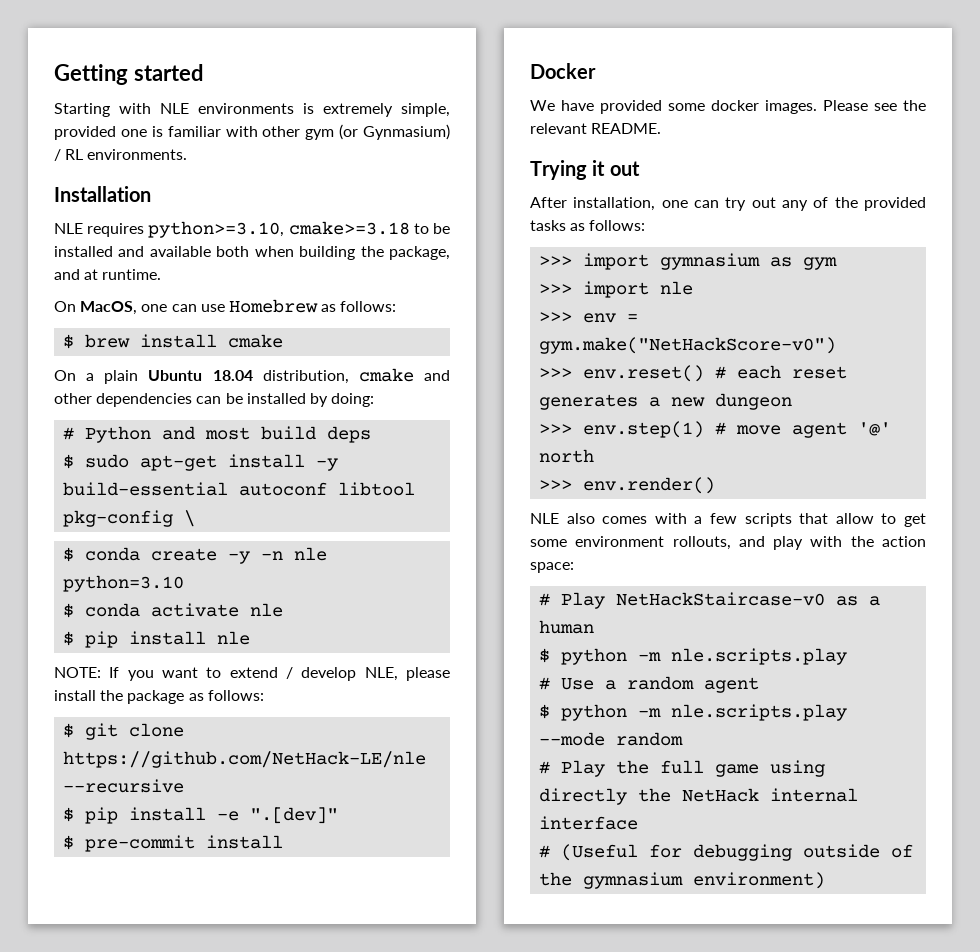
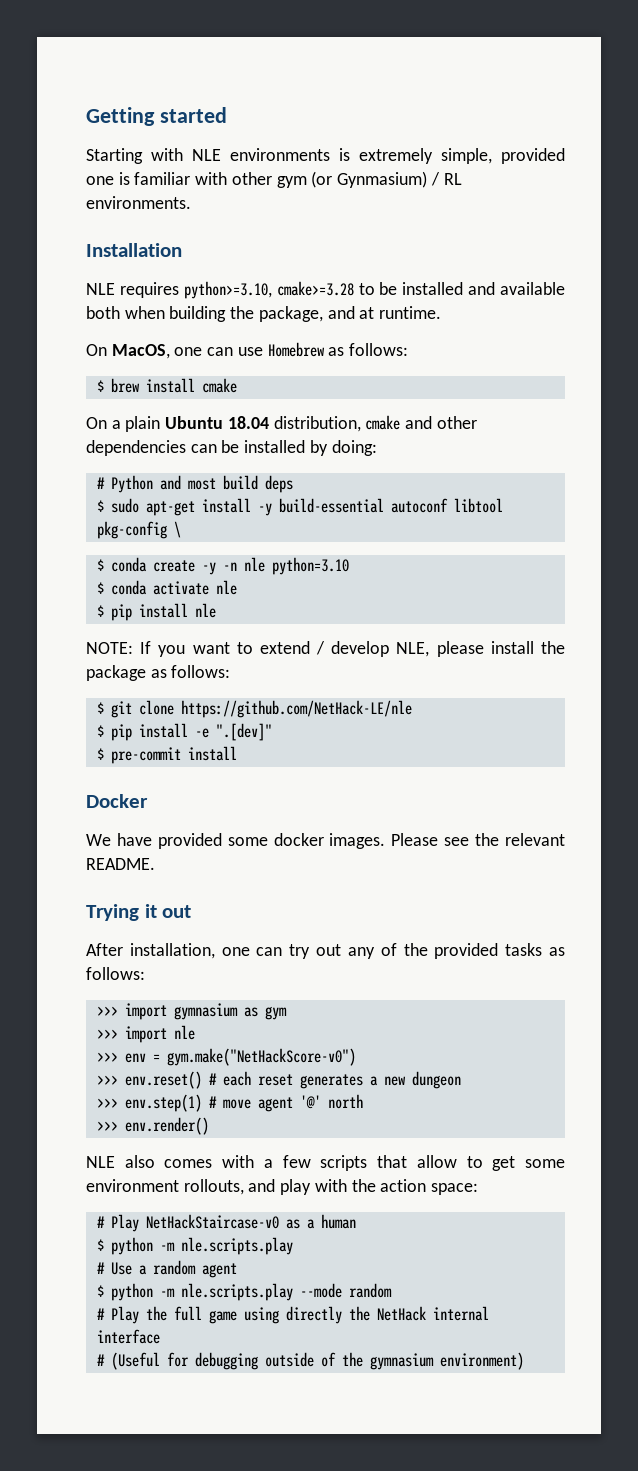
[288,221,410,235] cmake>=3.18 -> [276,281,354,296] cmake>=3.28
[63,779,185,793] --recursive -> (412, 709) none

